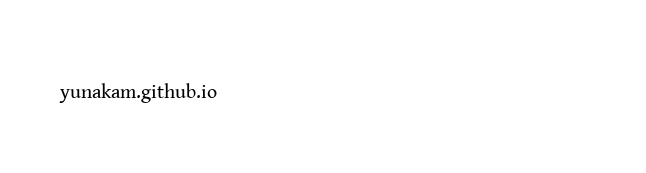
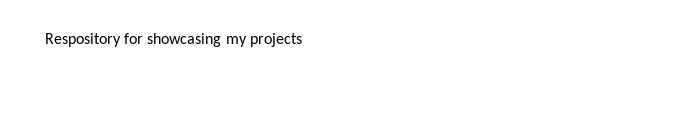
[59,83,217,103] yunakam.github.io -> [45,33,302,47] Respository for showcasing my projects

